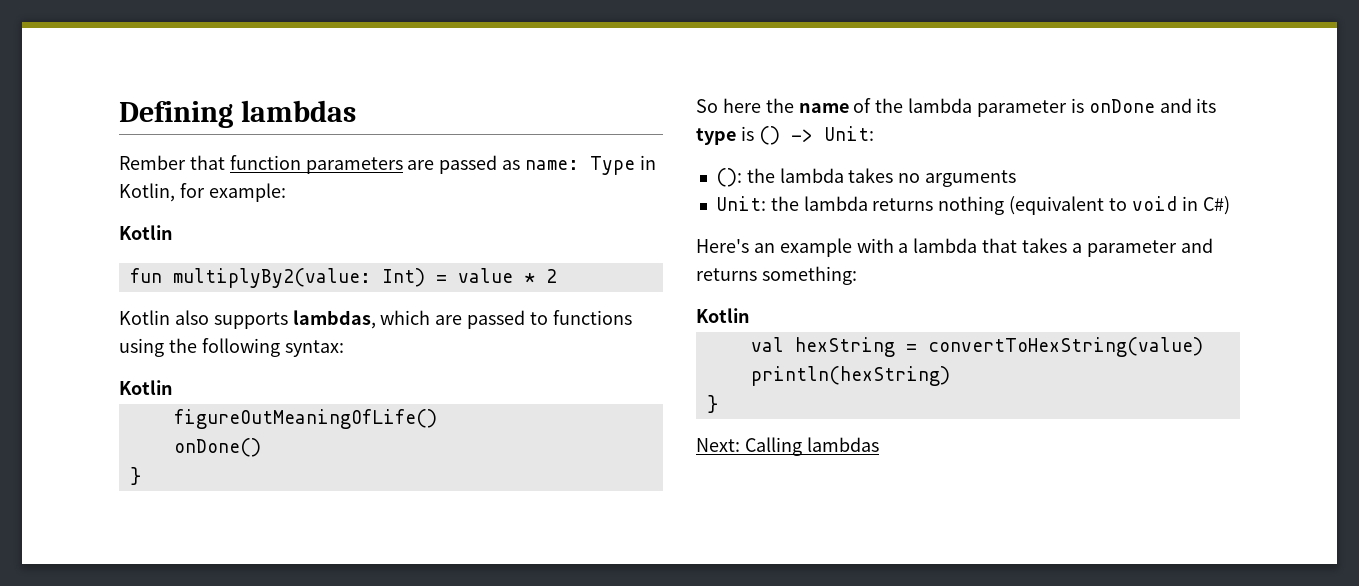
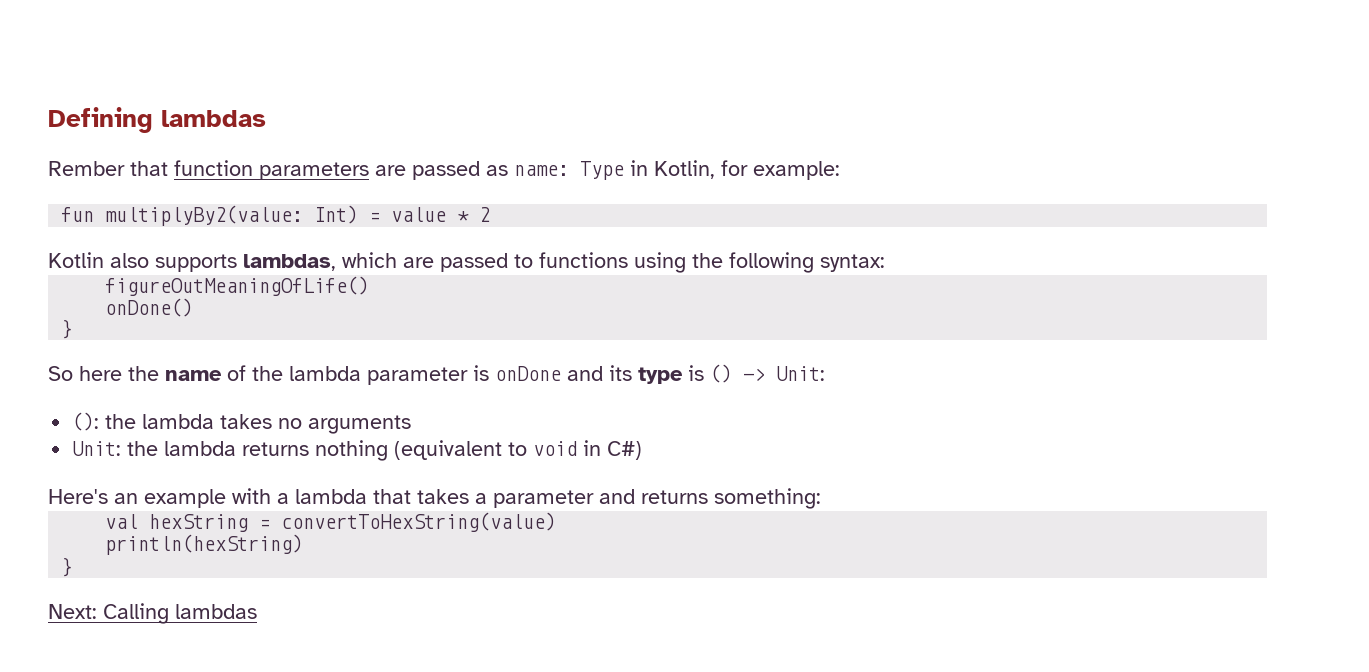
[119,225,173,240] // Kotlin -> (840, 170) none
[119,380,173,395] // Kotlin -> (885, 263) none
[696,308,750,323] // Kotlin -> (821, 498) none

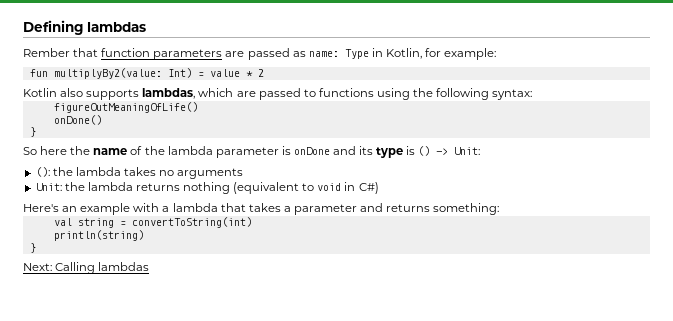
[149,512,557,532] [105,534,304,555] hexString = convertToHexString(value) // println(hexString) -> [77,217,252,228] [53,230,144,241] string = convertToString(int) // println(string)

